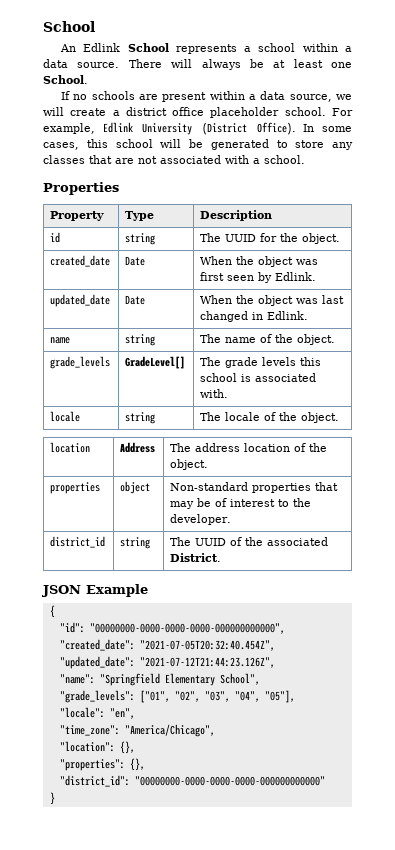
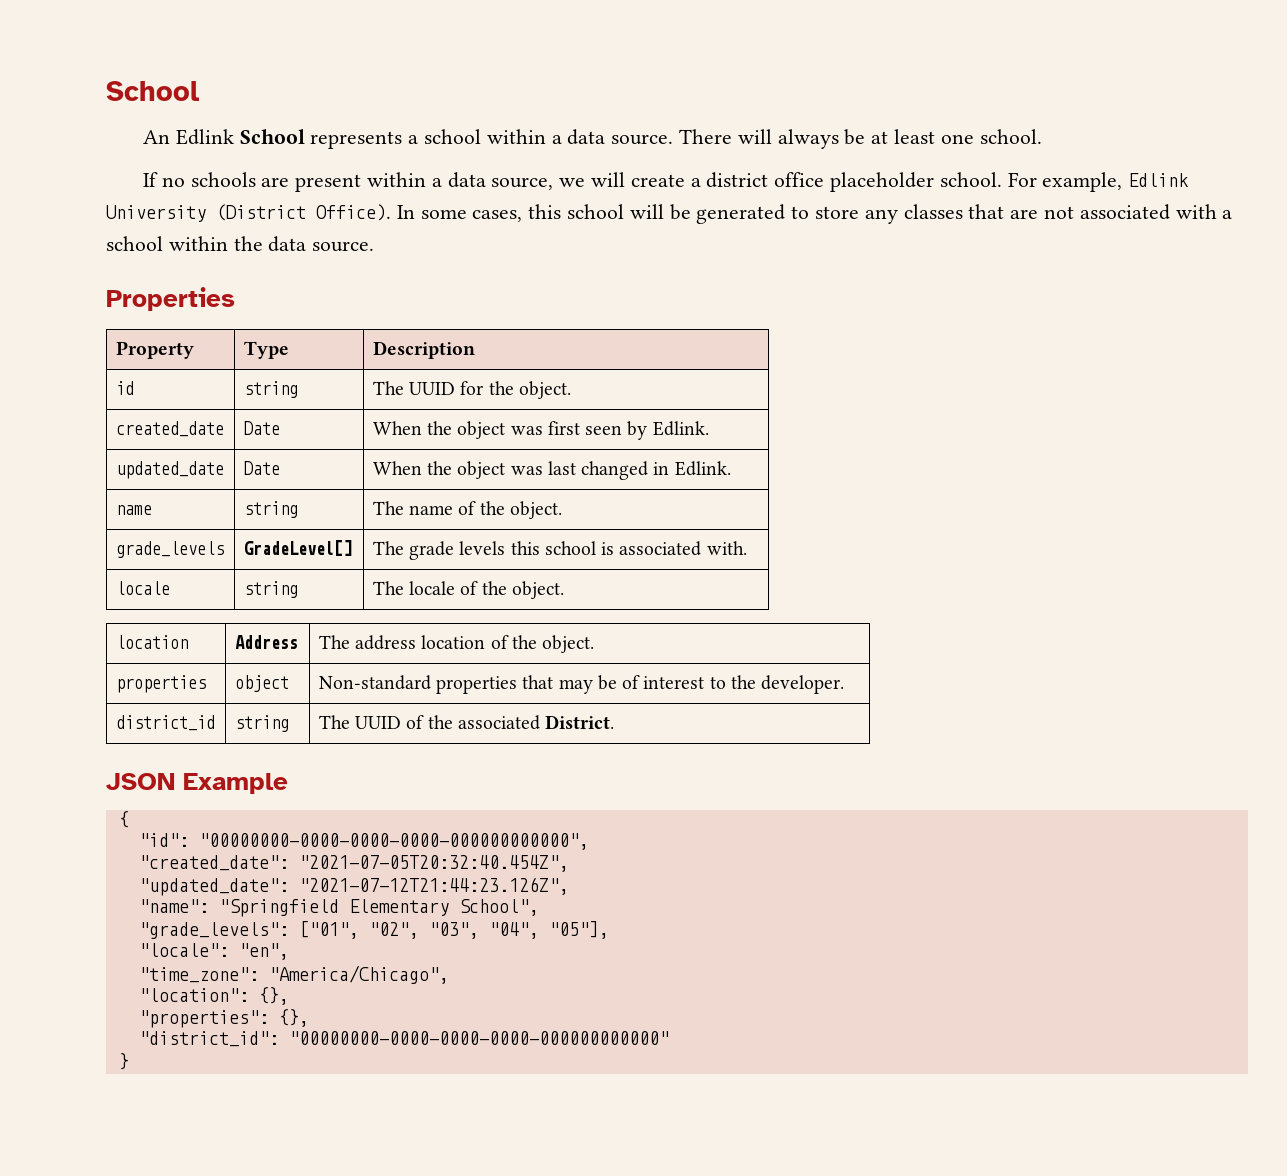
[43,75,88,84] School. -> [979,129,1042,144] school.
[264,155,305,164] school. -> [106,236,375,252] school within the data source.

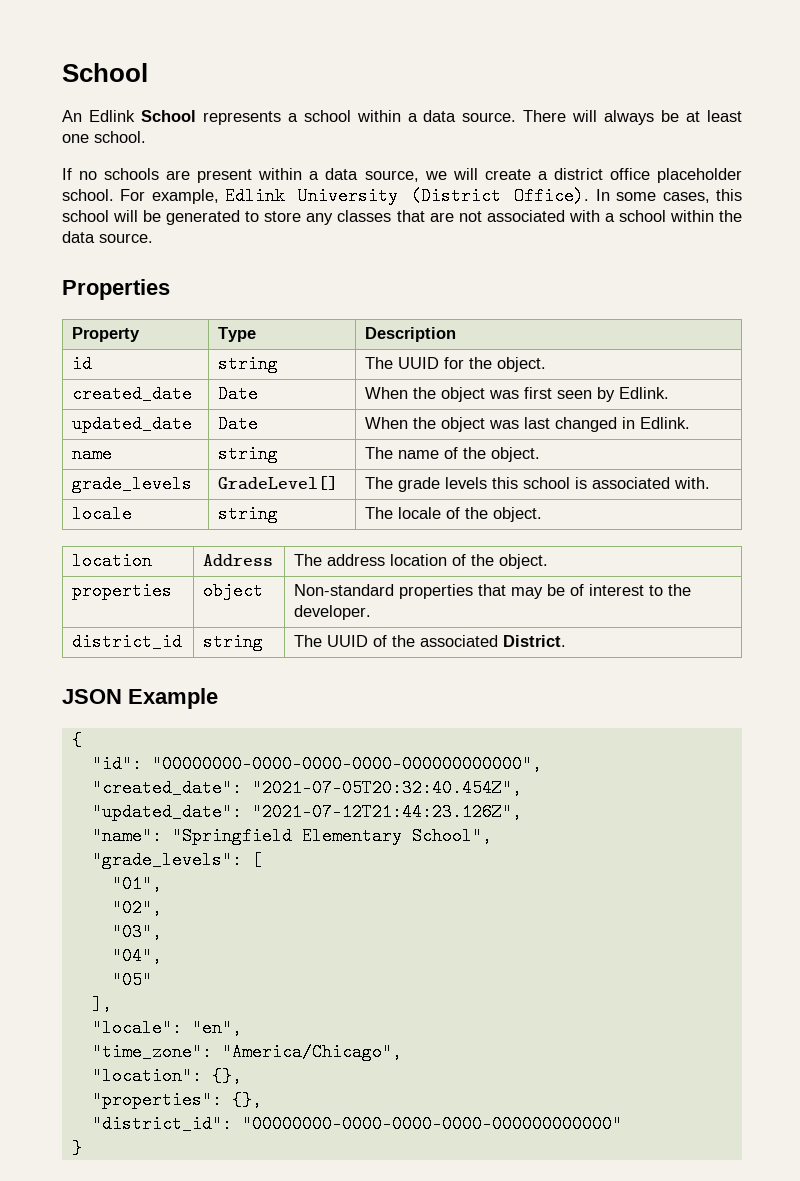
[298,921,359,939] ["01", -> [251,851,262,869] [111,875,162,893] [ // "01", //
(419, 930) none -> (162, 908) //
(479, 930) none -> (162, 932) //
[548,921,609,939] "05"], -> [111,971,152,989] [91,995,112,1013] // "05" // ],

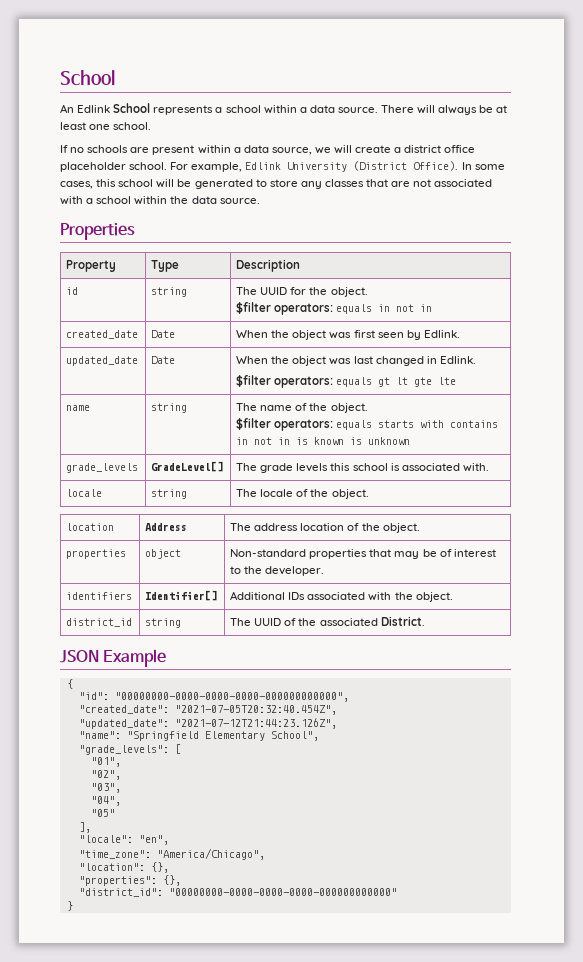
(547, 364) none -> [236,302,433,315] // $filter operators: equals in not in
(691, 423) none -> [236,375,457,388] // $filter operators: equals gt lt gte lte
(541, 454) none -> [236,418,499,431] [236,437,411,445] // $filter operators: equals starts with contains in not in is known is unknown
(372, 612) none -> [66,592,133,600] [145,590,218,601] [230,591,453,602] // identifiers | Identifier[] | Additional IDs associated with the object.

